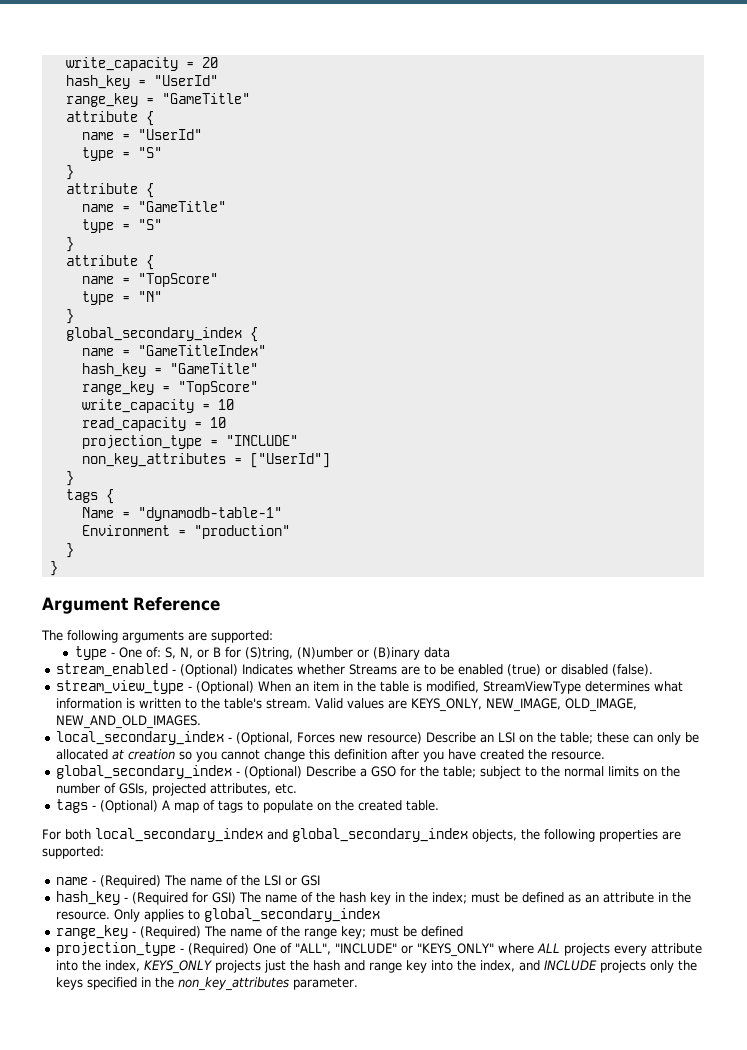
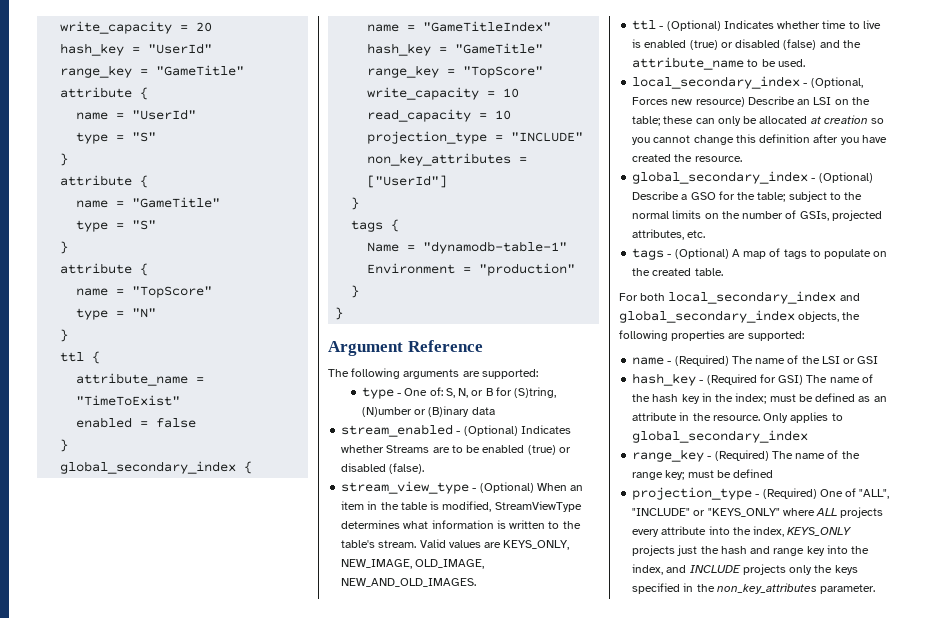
(74, 316) none -> [60,351,101,364] [76,373,205,386] [76,395,181,406] [76,417,197,428] [60,439,69,452] // ttl { // attribute_name = "TimeToExist" // enabled = false // }
(202, 722) none -> [632,20,881,31] [632,39,861,50] [632,57,805,70] // ttl - (Optional) Indicates whether time to live is enabled (true) or disabled (false) and the attribute_name to be used.

